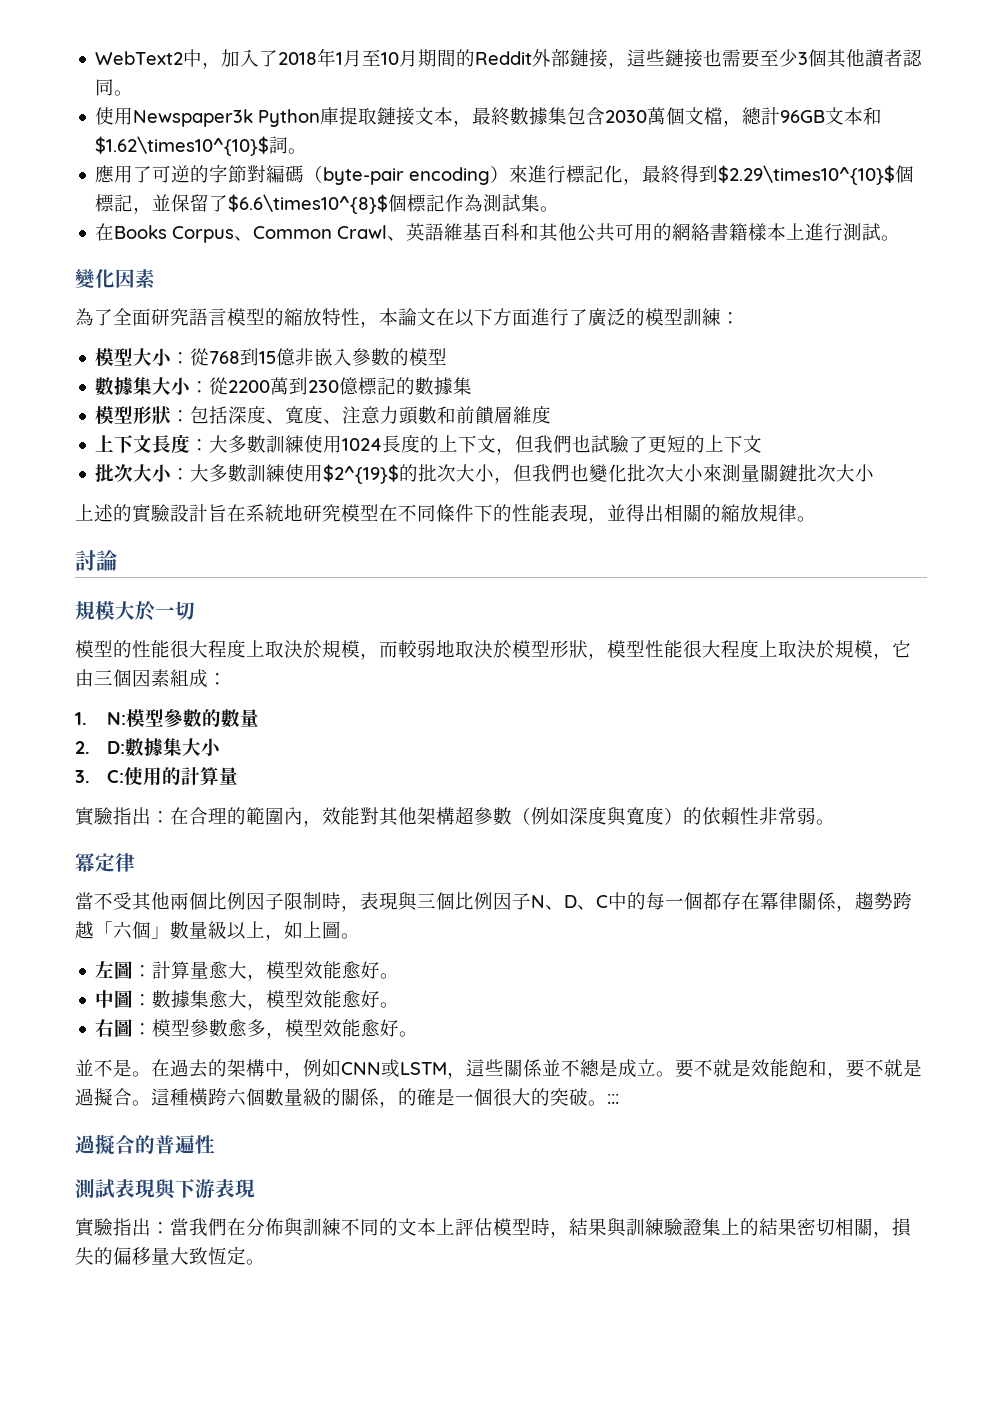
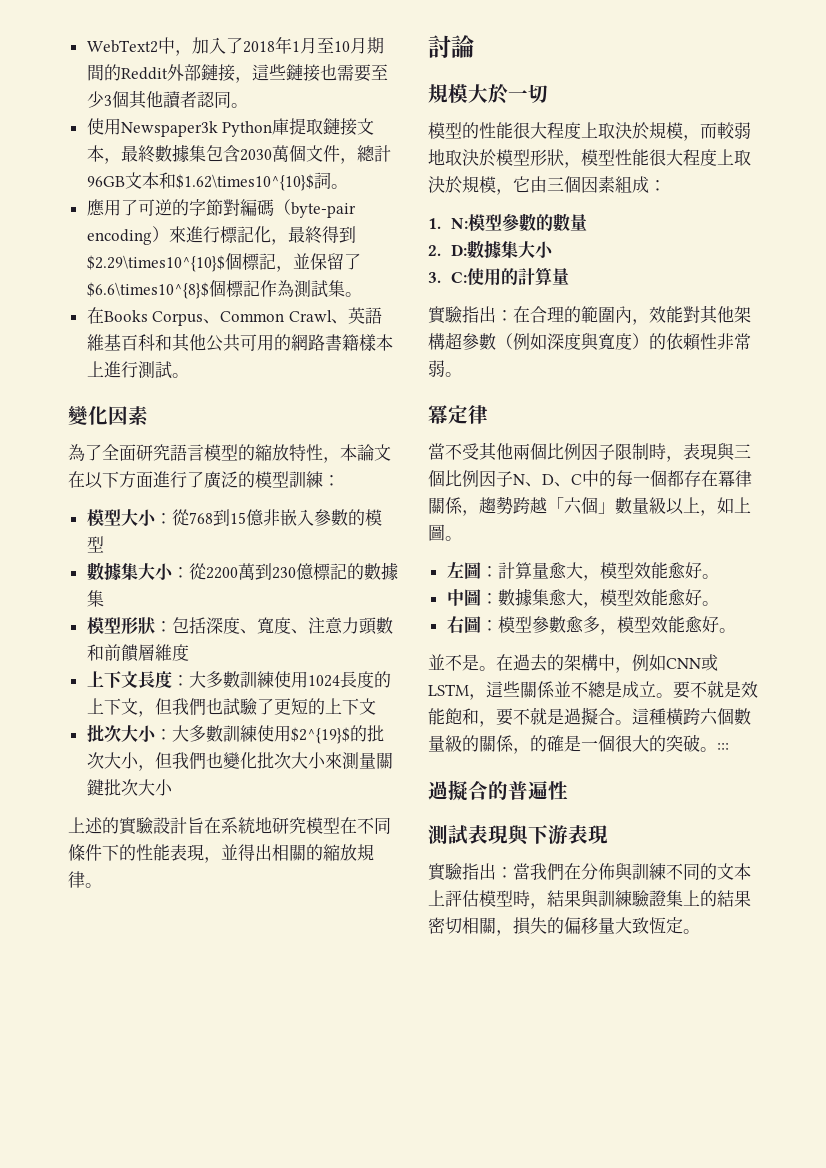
[704,107,724,125] 檔 -> [322,145,340,162] 件
[691,223,711,241] 絡 -> [307,334,325,351] 路

